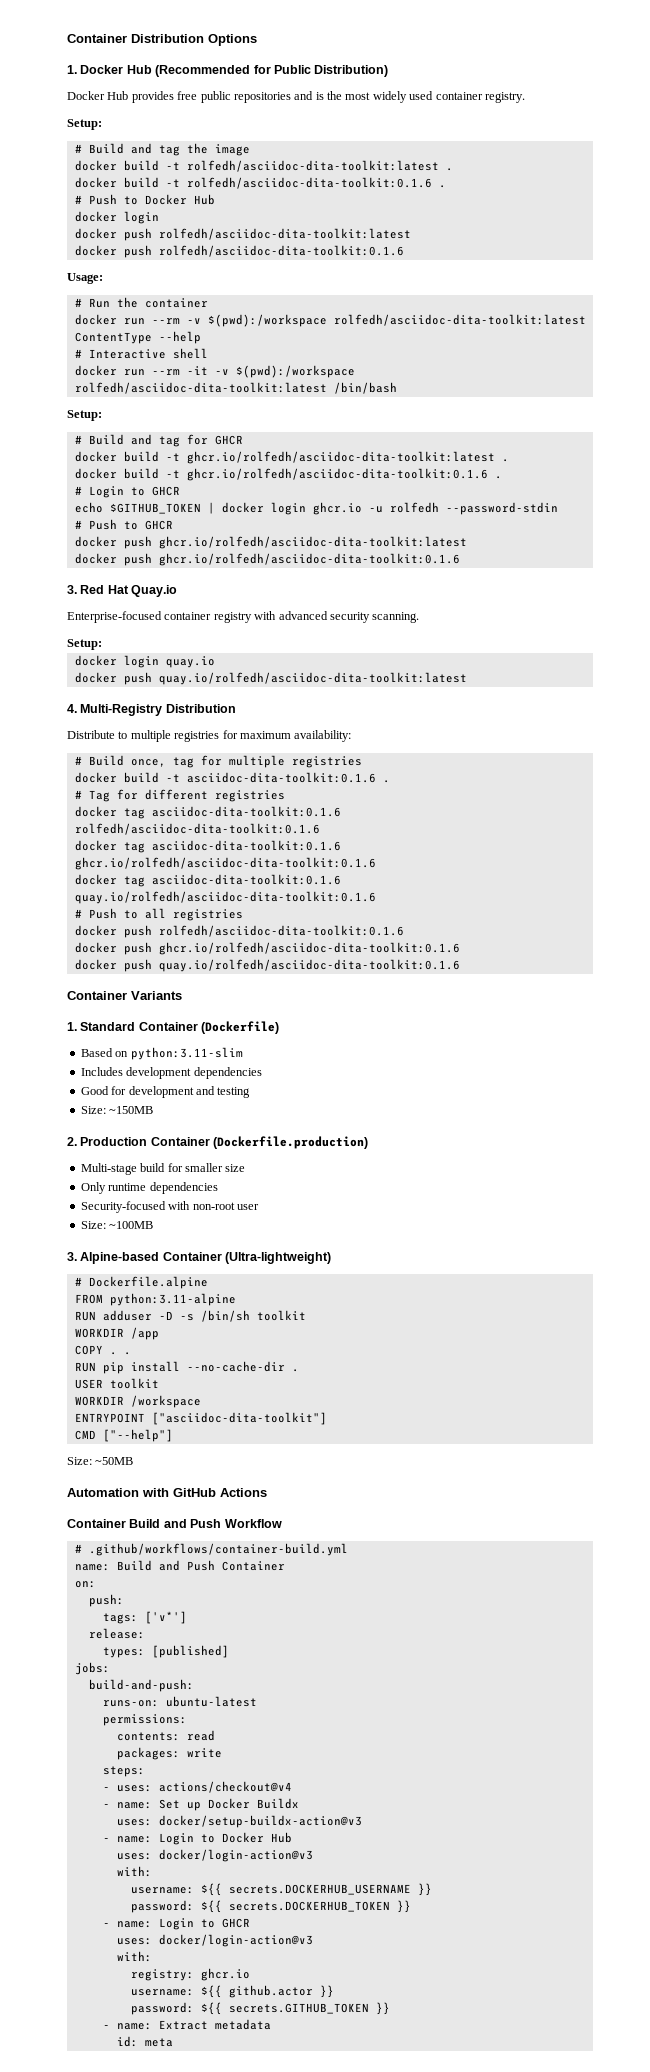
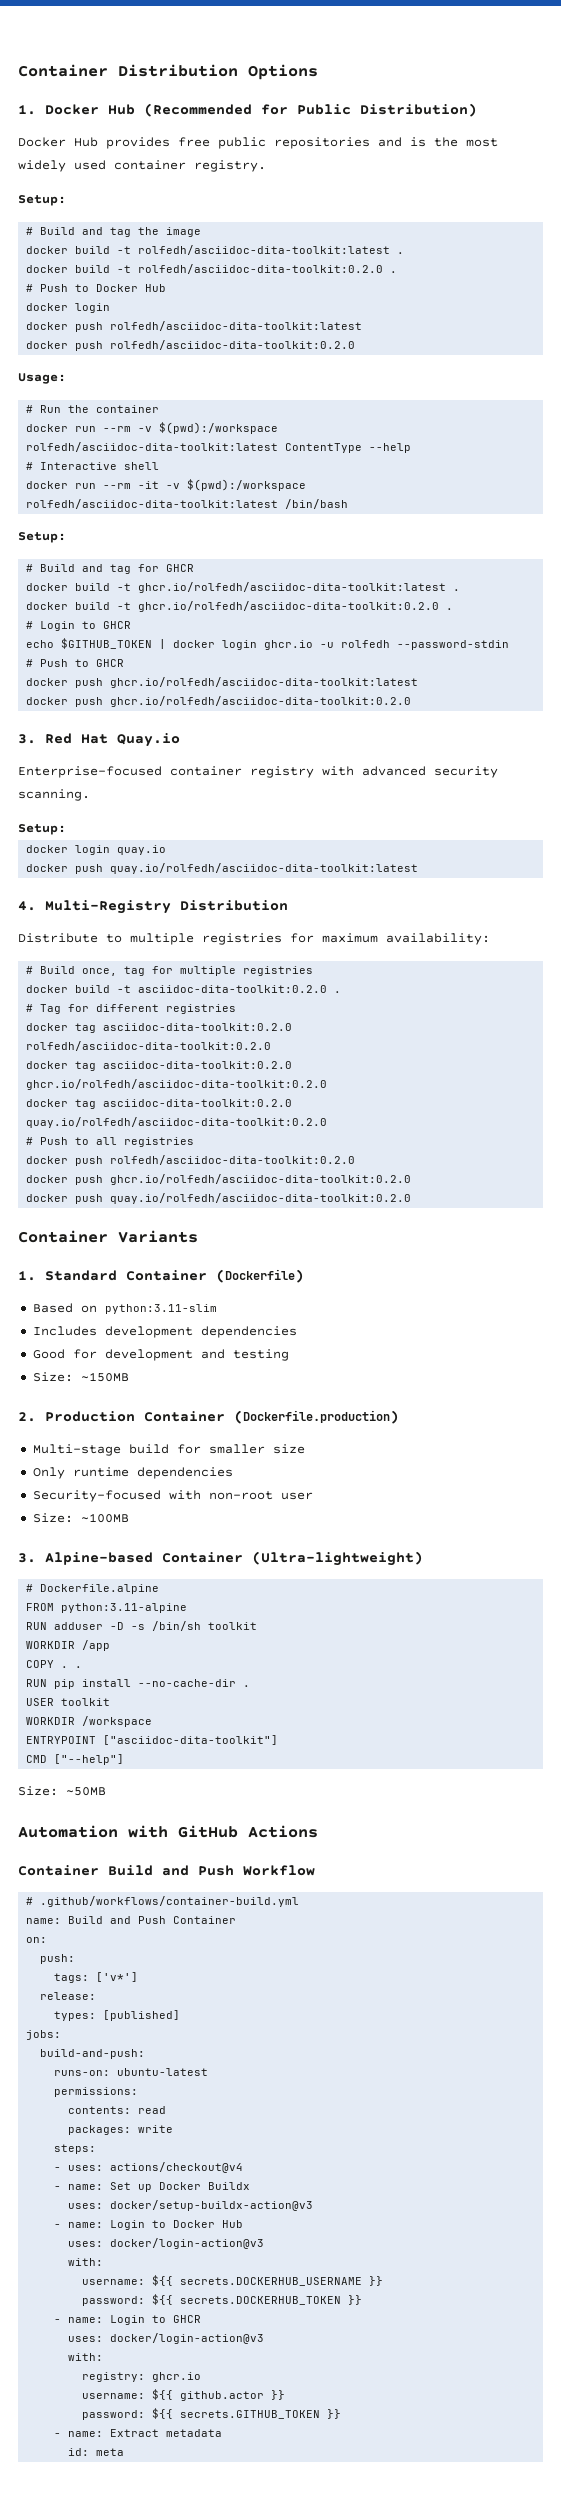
[186,177,432,189] rolfedh/asciidoc-dita-toolkit:0.1.6 -> [138,264,384,274] rolfedh/asciidoc-dita-toolkit:0.2.0
[158,245,404,257] rolfedh/asciidoc-dita-toolkit:0.1.6 -> [110,340,356,350] rolfedh/asciidoc-dita-toolkit:0.2.0
[186,468,488,481] ghcr.io/rolfedh/asciidoc-dita-toolkit:0.1.6 -> [138,601,440,612] ghcr.io/rolfedh/asciidoc-dita-toolkit:0.2.0
[158,553,460,566] ghcr.io/rolfedh/asciidoc-dita-toolkit:0.1.6 -> [110,696,412,707] ghcr.io/rolfedh/asciidoc-dita-toolkit:0.2.0
[186,772,376,783] asciidoc-dita-toolkit:0.1.6 -> [138,985,328,993] asciidoc-dita-toolkit:0.2.0
[151,806,341,817] [74,823,320,835] [74,840,341,853] [74,857,376,870] [74,874,341,887] [74,891,376,904] asciidoc-dita-toolkit:0.1.6 rolfedh/asciidoc-dita-toolkit:0.1.6 // docker tag asciidoc-dita-toolkit:0.1.6 ghcr.io/rolfedh/asciidoc-dita-toolkit:0.1.6 // docker tag asciidoc-dita-toolkit:0.1.6 quay.io/rolfedh/asciidoc-dita-toolkit:0.1.6 -> [103,1023,293,1031] [26,1041,272,1051] [26,1061,293,1071] [26,1079,328,1090] [26,1099,293,1109] [26,1117,328,1128] asciidoc-dita-toolkit:0.2.0 rolfedh/asciidoc-dita-toolkit:0.2.0 // docker tag asciidoc-dita-toolkit:0.2.0 ghcr.io/rolfedh/asciidoc-dita-toolkit:0.2.0 // docker tag asciidoc-dita-toolkit:0.2.0 quay.io/rolfedh/asciidoc-dita-toolkit:0.2.0
[158,925,404,937] [74,942,460,955] [74,959,460,972] rolfedh/asciidoc-dita-toolkit:0.1.6 // docker push ghcr.io/rolfedh/asciidoc-dita-toolkit:0.1.6 // docker push quay.io/rolfedh/asciidoc-dita-toolkit:0.1.6 -> [110,1155,356,1165] [26,1174,412,1185] [26,1193,412,1204] rolfedh/asciidoc-dita-toolkit:0.2.0 // docker push ghcr.io/rolfedh/asciidoc-dita-toolkit:0.2.0 // docker push quay.io/rolfedh/asciidoc-dita-toolkit:0.2.0

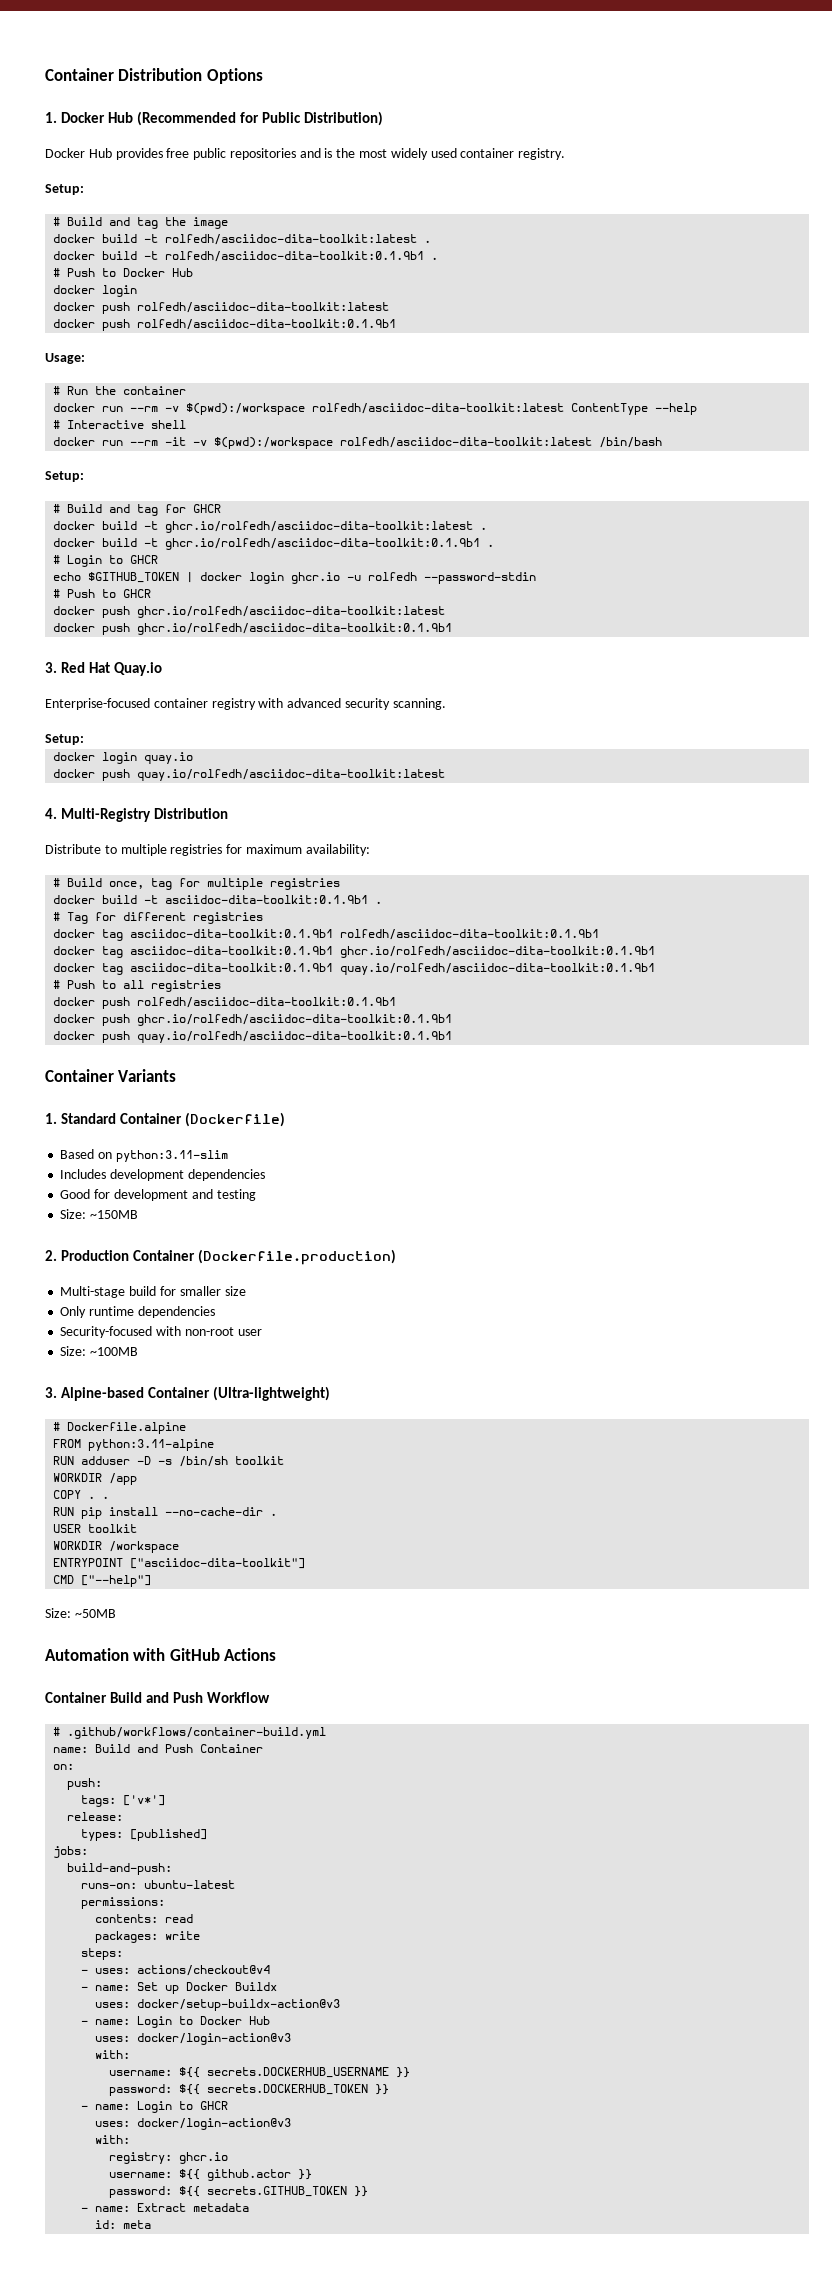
[138,264,384,274] rolfedh/asciidoc-dita-toolkit:0.2.0 -> [165,251,425,262] rolfedh/asciidoc-dita-toolkit:0.1.9b1
[110,340,356,350] rolfedh/asciidoc-dita-toolkit:0.2.0 -> [137,319,397,330] rolfedh/asciidoc-dita-toolkit:0.1.9b1
[138,601,440,612] ghcr.io/rolfedh/asciidoc-dita-toolkit:0.2.0 -> [165,538,481,550] ghcr.io/rolfedh/asciidoc-dita-toolkit:0.1.9b1
[110,696,412,707] ghcr.io/rolfedh/asciidoc-dita-toolkit:0.2.0 -> [137,623,453,635] ghcr.io/rolfedh/asciidoc-dita-toolkit:0.1.9b1
[138,985,328,993] asciidoc-dita-toolkit:0.2.0 -> [165,895,369,904] asciidoc-dita-toolkit:0.1.9b1
[103,1023,293,1031] [26,1041,272,1051] [26,1061,293,1071] [26,1079,328,1090] [26,1099,293,1109] [26,1117,328,1128] asciidoc-dita-toolkit:0.2.0 rolfedh/asciidoc-dita-toolkit:0.2.0 // docker tag asciidoc-dita-toolkit:0.2.0 ghcr.io/rolfedh/asciidoc-dita-toolkit:0.2.0 // docker tag asciidoc-dita-toolkit:0.2.0 quay.io/rolfedh/asciidoc-dita-toolkit:0.2.0 -> [130,929,600,940] [53,946,656,958] [53,963,656,975] asciidoc-dita-toolkit:0.1.9b1 rolfedh/asciidoc-dita-toolkit:0.1.9b1 // docker tag asciidoc-dita-toolkit:0.1.9b1 ghcr.io/rolfedh/asciidoc-dita-toolkit:0.1.9b1 // docker tag asciidoc-dita-toolkit:0.1.9b1 quay.io/rolfedh/asciidoc-dita-toolkit:0.1.9b1
[110,1155,356,1165] [26,1174,412,1185] [26,1193,412,1204] rolfedh/asciidoc-dita-toolkit:0.2.0 // docker push ghcr.io/rolfedh/asciidoc-dita-toolkit:0.2.0 // docker push quay.io/rolfedh/asciidoc-dita-toolkit:0.2.0 -> [137,997,397,1008] [53,1014,453,1026] [53,1031,453,1043] rolfedh/asciidoc-dita-toolkit:0.1.9b1 // docker push ghcr.io/rolfedh/asciidoc-dita-toolkit:0.1.9b1 // docker push quay.io/rolfedh/asciidoc-dita-toolkit:0.1.9b1

